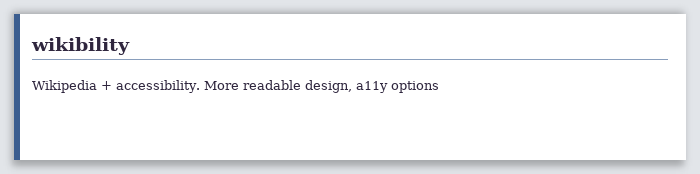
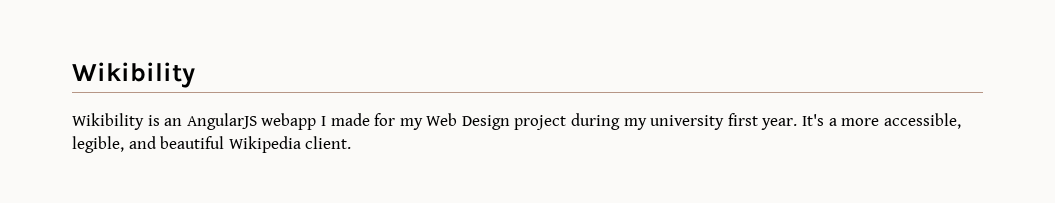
[31,37,130,55] [32,80,439,93] wikibility // Wikipedia + accessibility. More readable design, a11y options -> [72,62,195,88] [72,113,961,130] [72,136,352,153] Wikibility // Wikibility is an AngularJS webapp I made for my Web Design project during my university first year. It's a more accessible, legible, and beautiful Wikipedia client.

